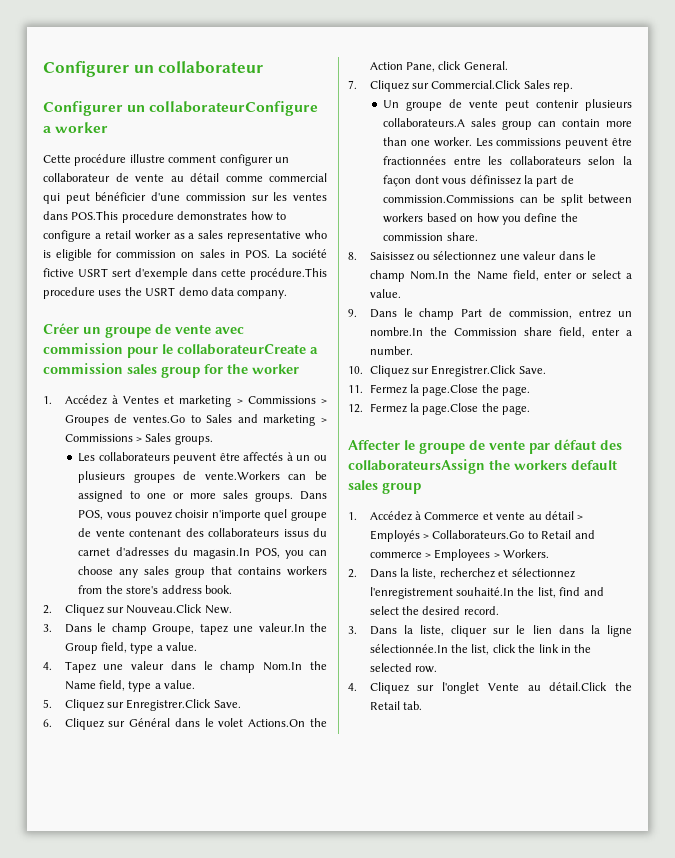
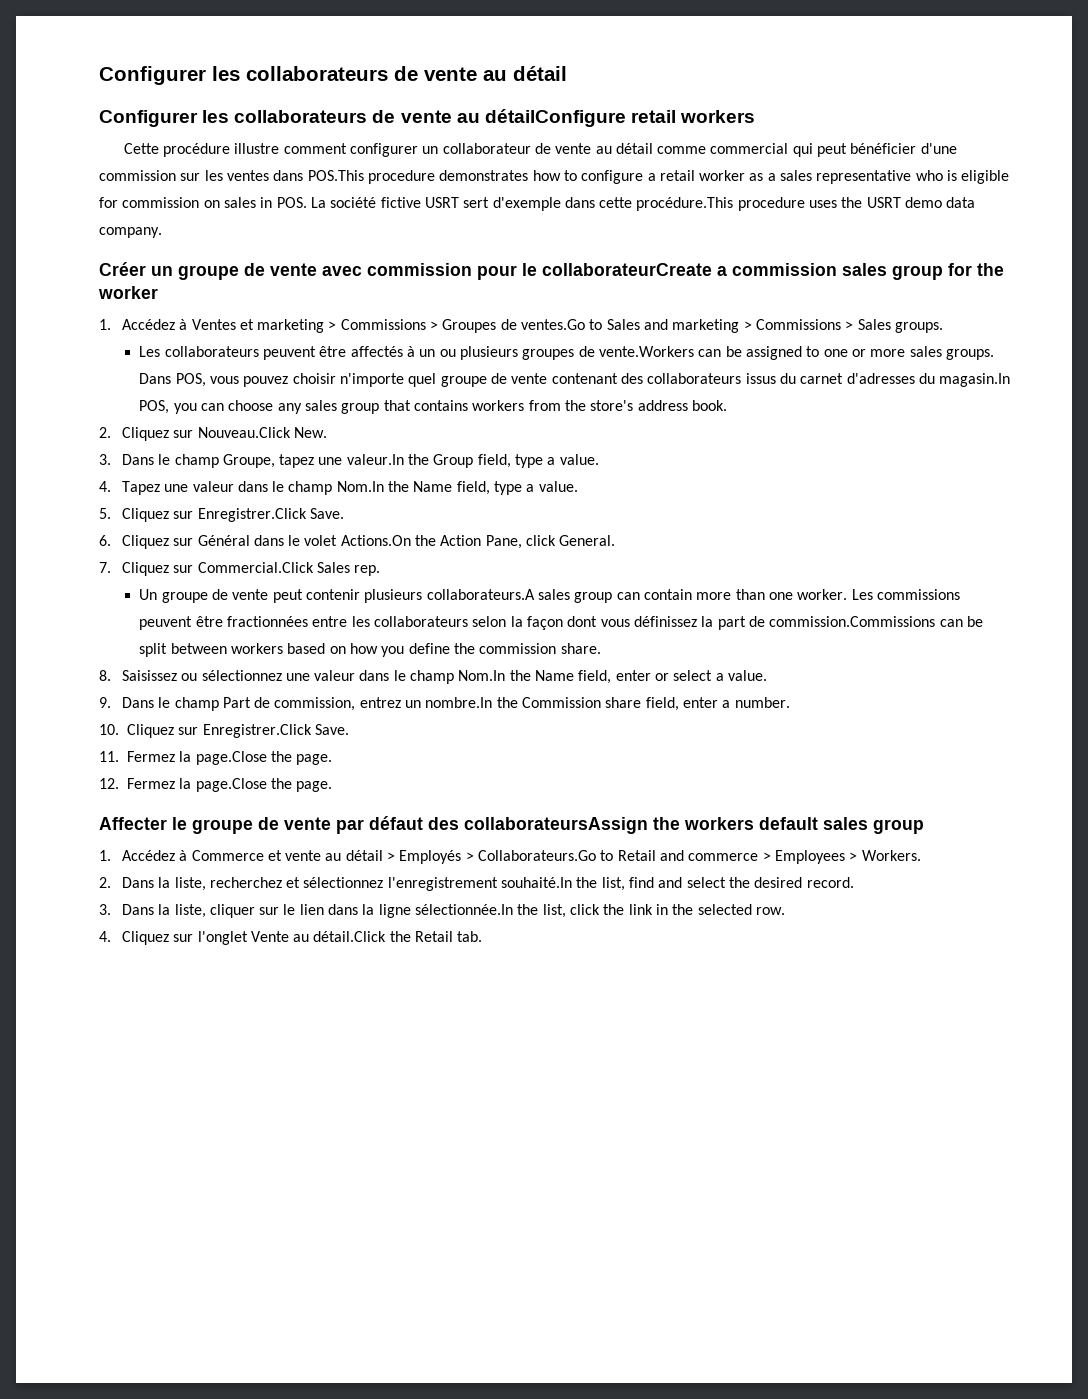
[43,61,264,77] [43,101,319,116] [43,122,109,133] Configurer un collaborateur // Configurer un collaborateurConfigure a worker -> [99,66,567,85] [99,109,756,127] Configurer les collaborateurs de vente au détail // Configurer les collaborateurs de vente au détailConfigure retail workers

